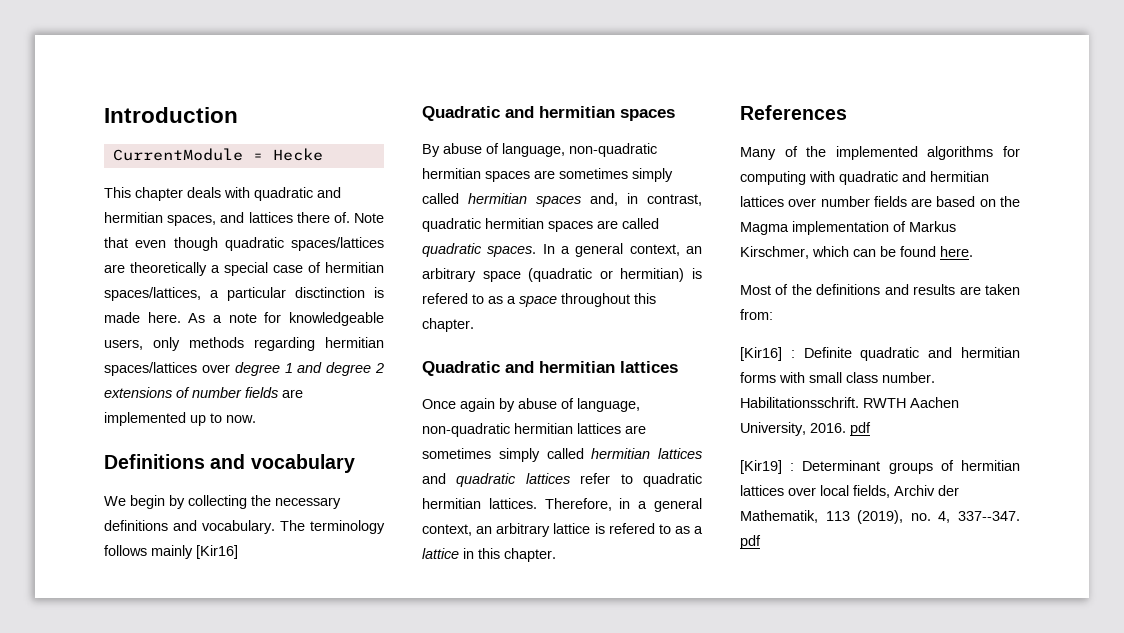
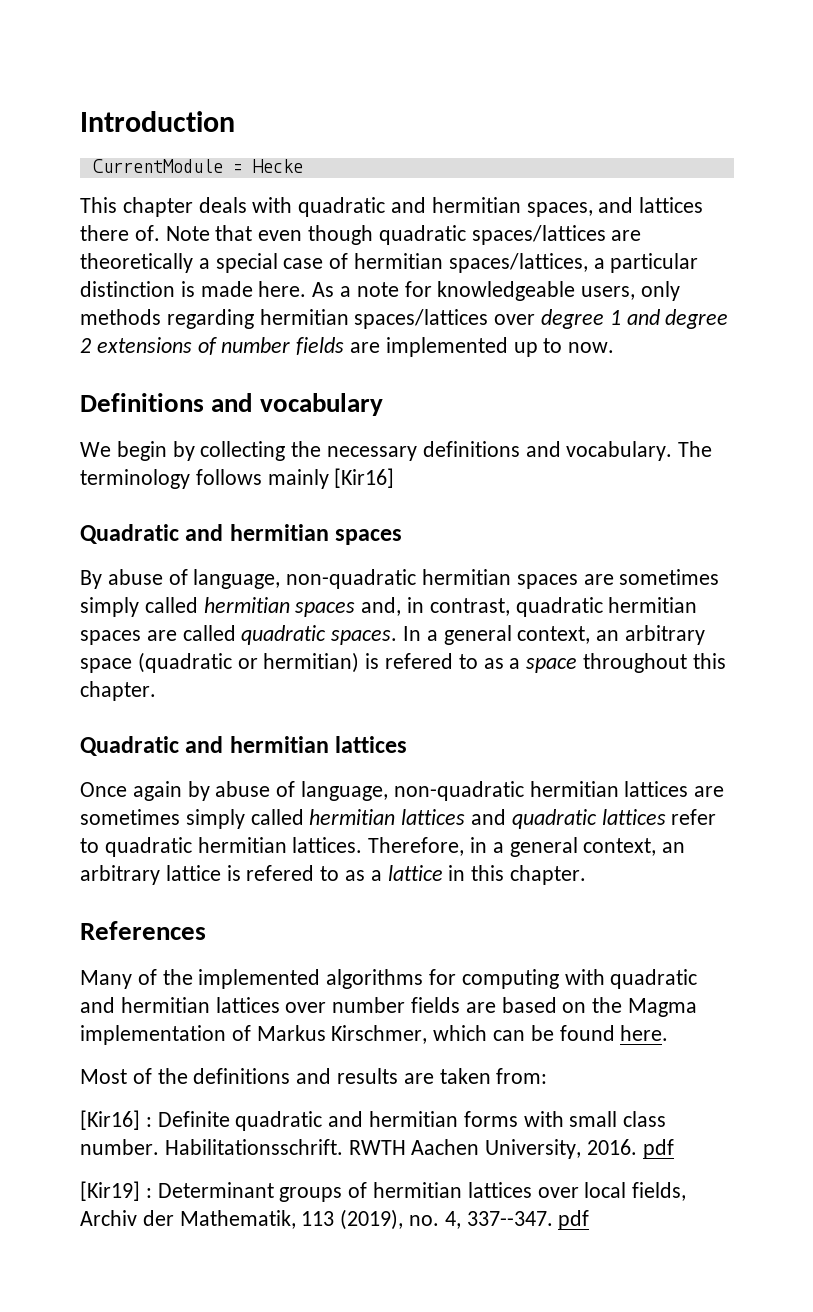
[295,287,365,298] disctinction -> [80,281,175,297] distinction

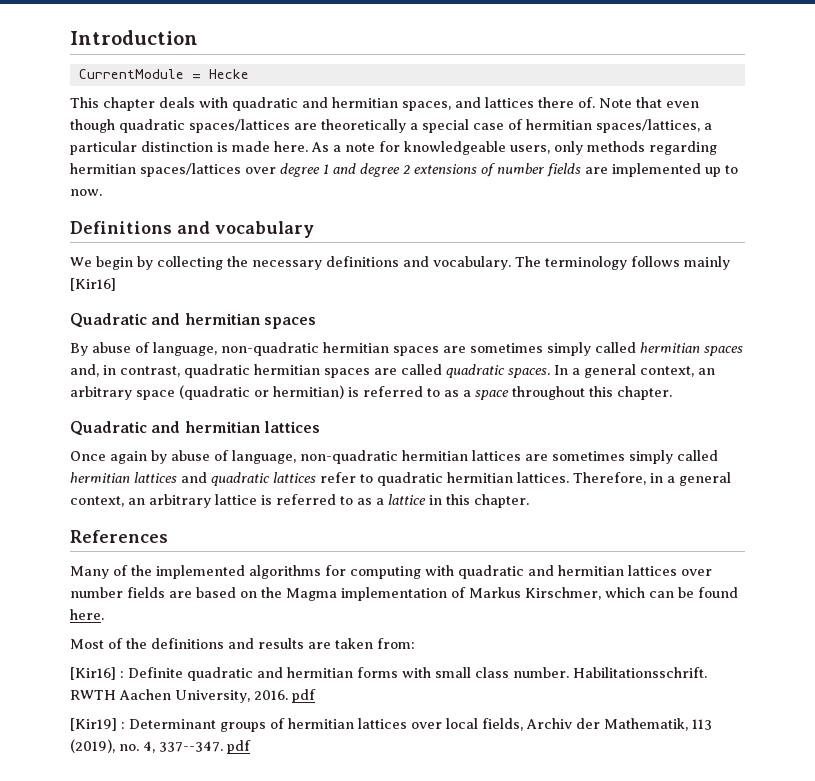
[385,653,454,669] refered -> [363,386,423,397] referred
[246,865,315,881] refered -> [276,494,336,505] referred

